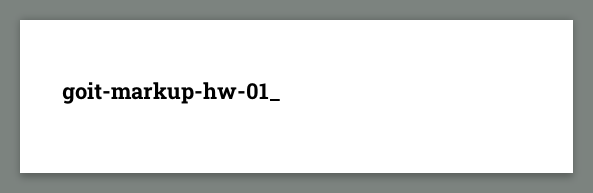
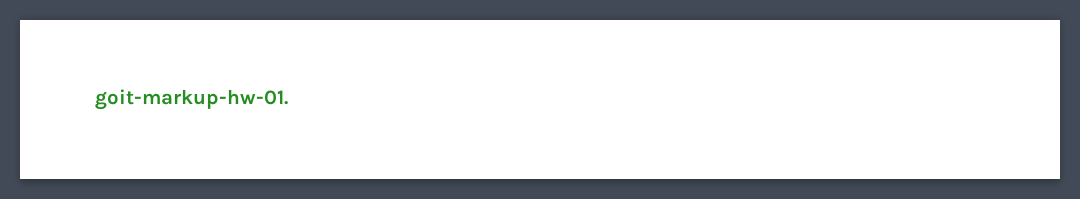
[62,82,281,104] goit-markup-hw-01_ -> [95,89,288,110] goit-markup-hw-01.

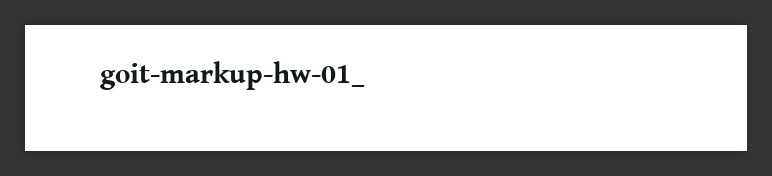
[95,89,288,110] goit-markup-hw-01. -> [100,61,365,90] goit-markup-hw-01_

